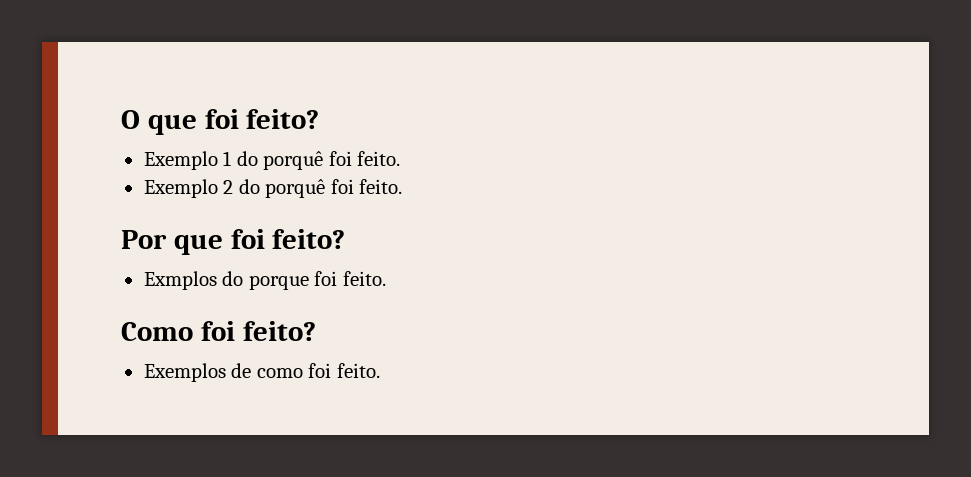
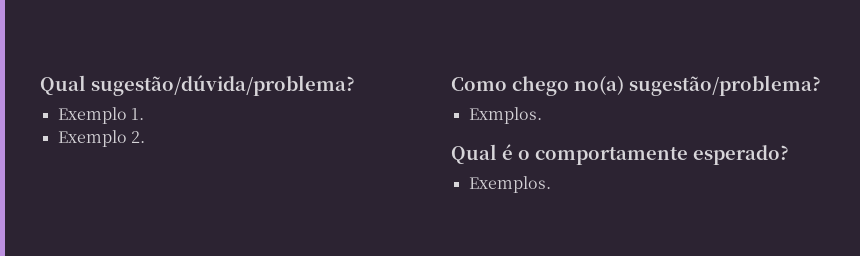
[121,109,320,135] [143,151,401,170] [143,179,403,198] [121,229,346,255] [143,271,386,290] [121,321,316,341] [143,363,380,382] O que foi feito? // Exemplo 1 do porquê foi feito. // Exemplo 2 do porquê foi feito. // Por que foi feito? // Exmplos do porque foi feito. // Como foi feito? // Exemplos de como foi feito. -> [40,75,355,96] [57,107,144,124] [57,130,145,147] [451,75,821,96] [468,107,542,124] [451,144,789,165] [468,176,551,193] Qual sugestão/dúvida/problema? // Exemplo 1. // Exemplo 2. // Como chego no(a) sugestão/problema? // Exmplos. // Qual é o comportamente esperado? // Exemplos.

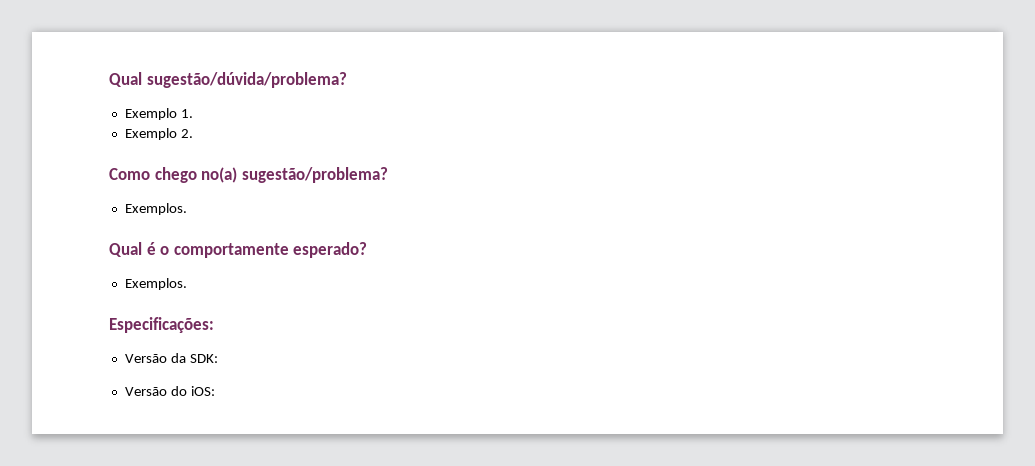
[468,107,542,124] Exmplos. -> [124,203,187,215] Exemplos.
(551, 184) none -> [109,317,214,333] [124,353,218,363] [124,386,215,396] // Especificações: // Versão da SDK: // Versão do iOS:

